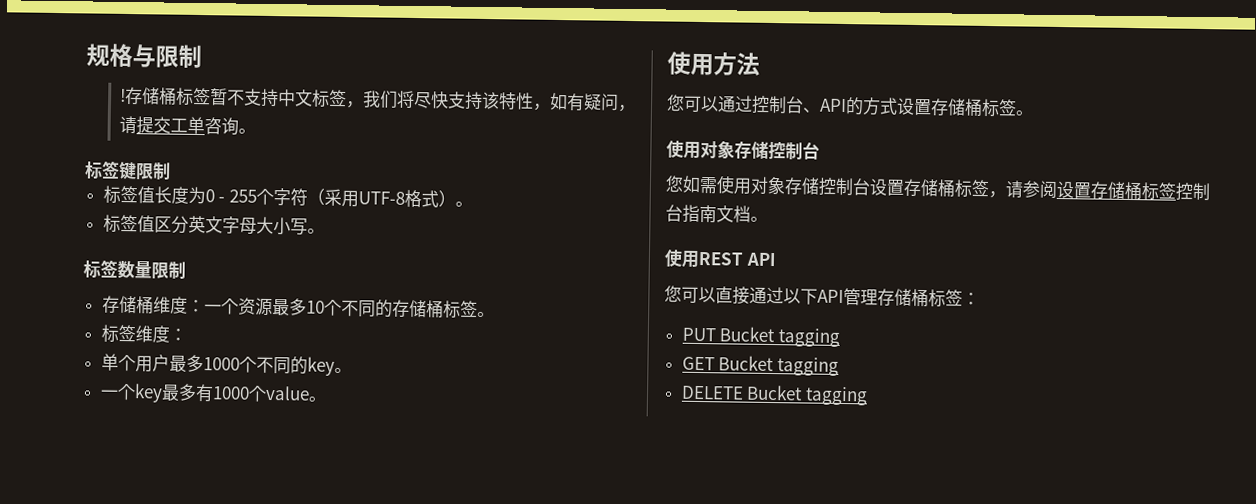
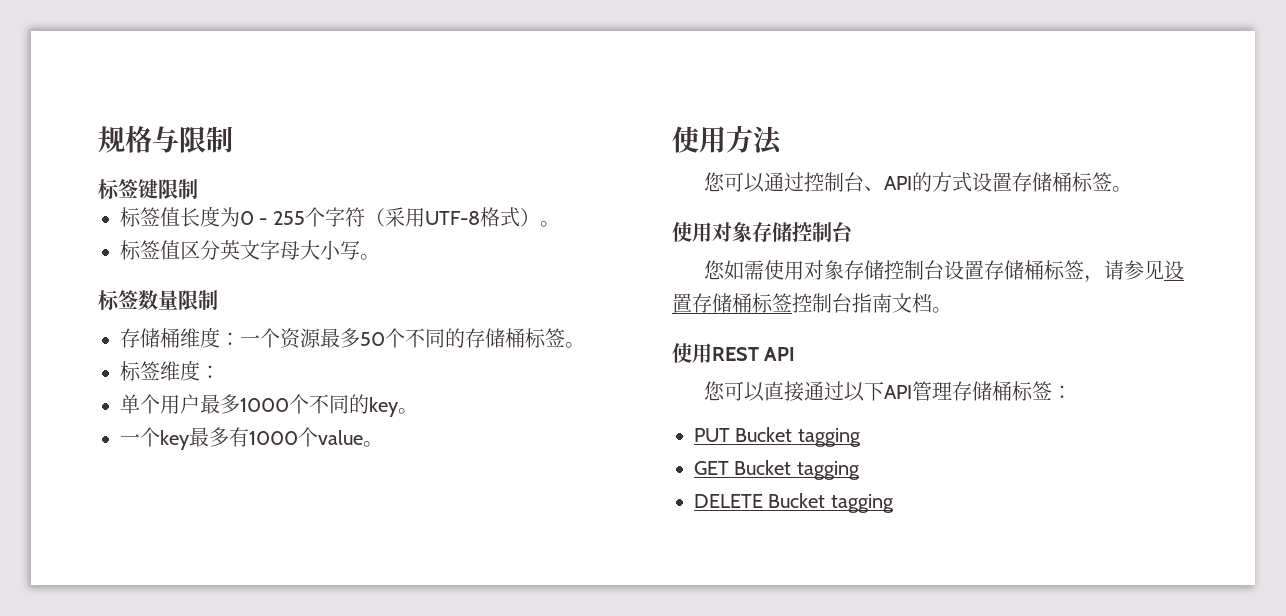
[119,86,636,113] [118,115,256,136] // !存储桶标签暂不支持中文标签，我们将尽快支持该特性，如有疑问，请提交工单咨询。 -> (233, 139) none
[305,300,325,314] 10 -> [360,332,385,346] 50
[1039,180,1058,198] 阅 -> [1144,260,1165,280] 见

